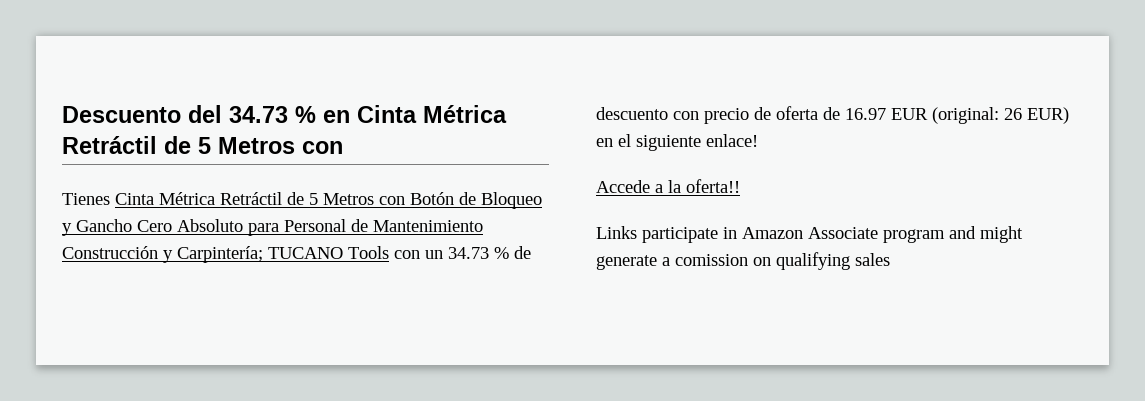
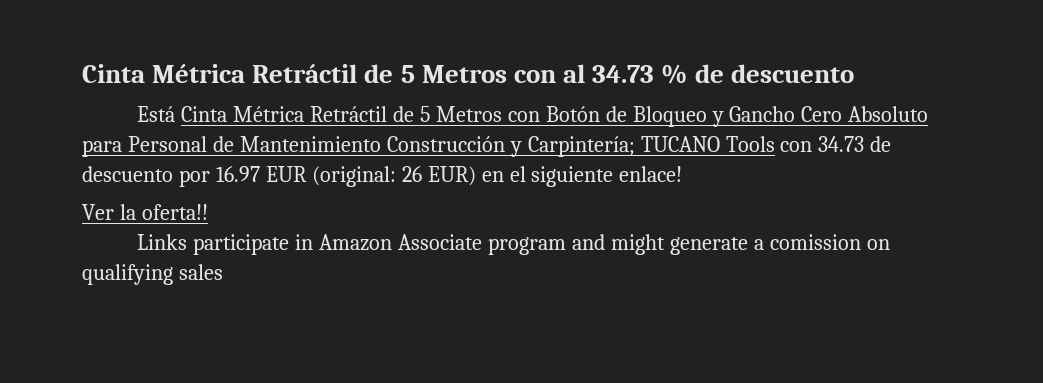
[62,105,507,123] [62,136,343,154] [62,193,110,205] Descuento del 34.73 % en Cinta Métrica Retráctil de 5 Metros con // Tienes -> [82,64,854,84] [137,106,176,122] Cinta Métrica Retráctil de 5 Metros con al 34.73 % de descuento // Está
[425,246,531,259] [596,106,840,124] un 34.73 % de descuento con precio de oferta de -> [818,136,892,152] [82,166,210,187] 34.73 de descuento por
[596,180,663,193] Accede a -> [82,204,114,220] Ver

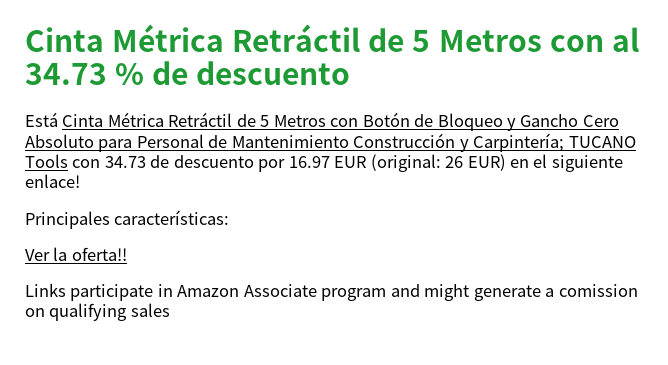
(683, 174) none -> [25,210,230,229] // Principales características:

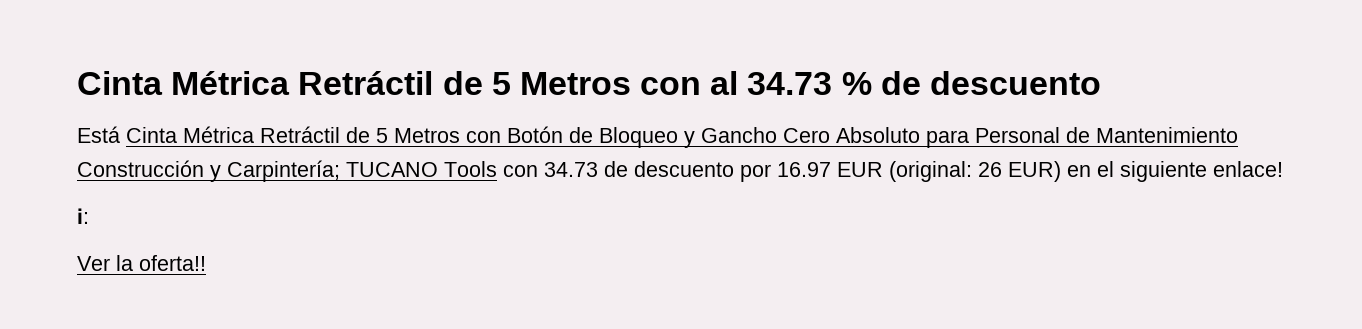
[25,210,230,229] Principales características: -> [77,208,89,224] ℹ:
[25,283,638,301] [25,303,170,321] // Links participate in Amazon Associate program and might generate a comission on qualifying sales -> (206, 263) none

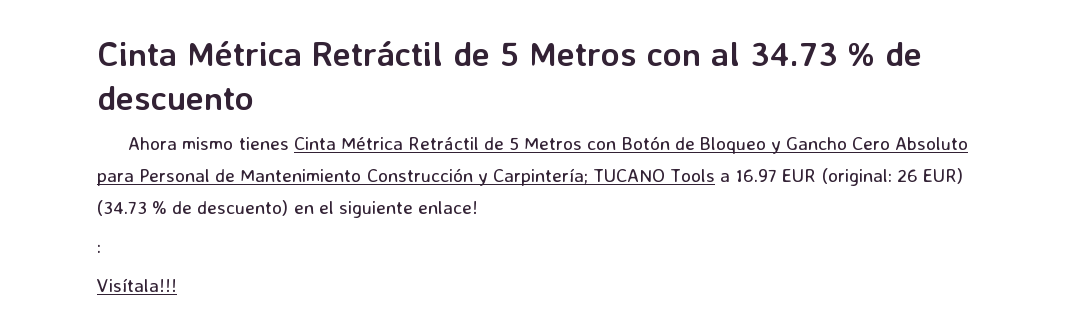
[77,126,120,143] Está -> [128,137,289,150] Ahora mismo tienes
[503,161,771,182] con 34.73 de descuento por -> [720,173,731,182] a
(1061, 171) none -> [97,200,289,216] (34.73 % de descuento)
[77,208,89,224] [77,255,206,271] ℹ: // Ver la oferta!! -> [97,244,101,253] [97,278,177,292] : // Visítala!!!

